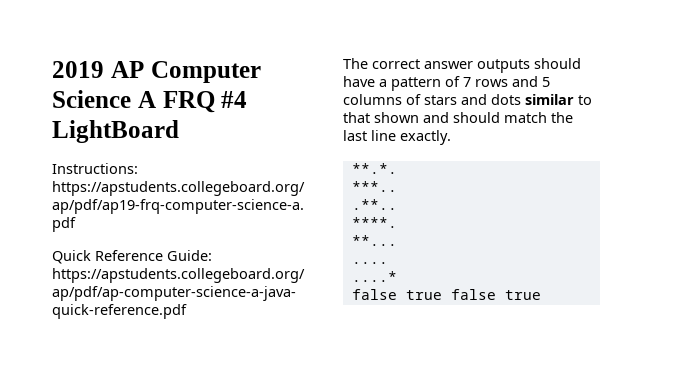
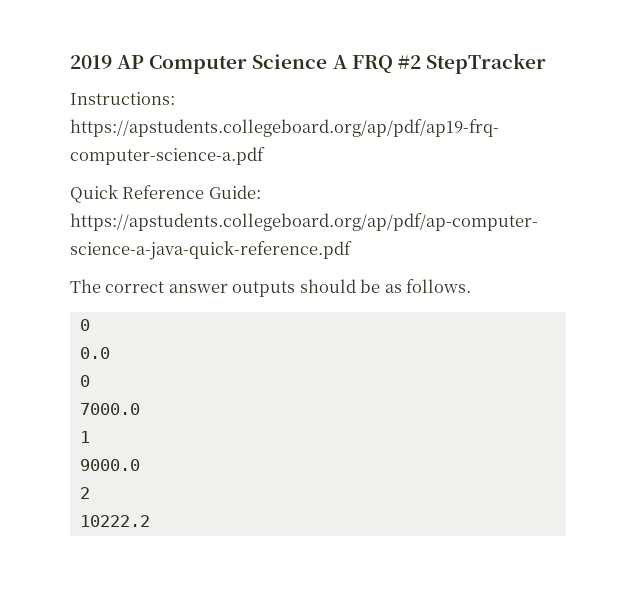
[221,91,248,108] [52,120,179,143] #4 LightBoard -> [397,53,546,74] #2 StepTracker
[343,76,550,91] [343,94,592,105] [343,112,573,123] [343,130,451,145] [351,163,397,174] [351,181,397,192] [351,199,397,210] [351,217,397,228] [351,235,397,246] [351,262,388,264] [351,271,397,282] [351,289,541,300] have a pattern of 7 rows and 5 columns of stars and dots similar to that shown and should match the last line exactly. // **.*. // ***.. // .**.. // ****. // **... // .... // ....* // false true false true -> [360,279,472,293] [79,319,90,331] [79,347,110,359] [79,375,90,387] [79,403,140,415] [79,431,90,443] [79,459,140,471] [79,487,90,499] [79,515,150,527] be as follows. // 0 // 0.0 // 0 // 7000.0 // 1 // 9000.0 // 2 // 10222.2

